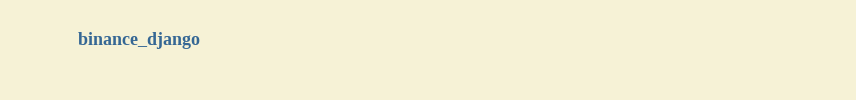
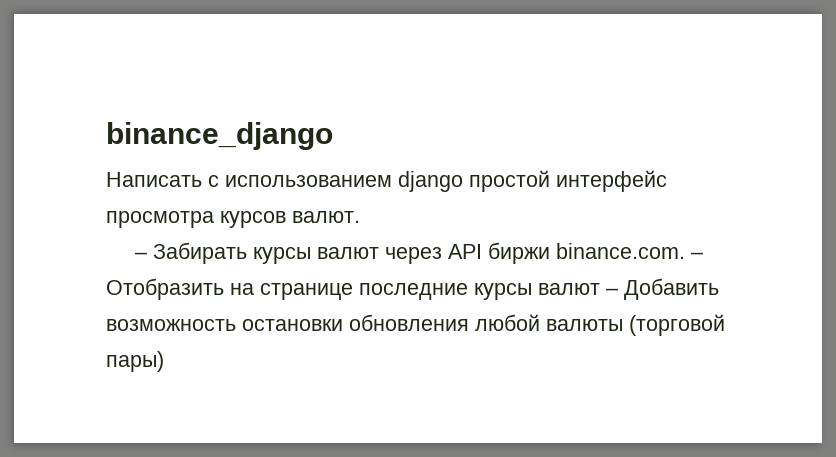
(200, 40) none -> [106,170,667,192] [106,211,360,228] [135,242,704,264] [106,278,719,300] [106,314,725,336] [106,351,164,372] // Написать с использованием django простой интерфейс просмотра курсов валют. // – Забирать курсы валют через API биржи binance.com. – Отобразить на странице последние курсы валют – Добавить возможность остановки обновления любой валюты (торговой пары)

